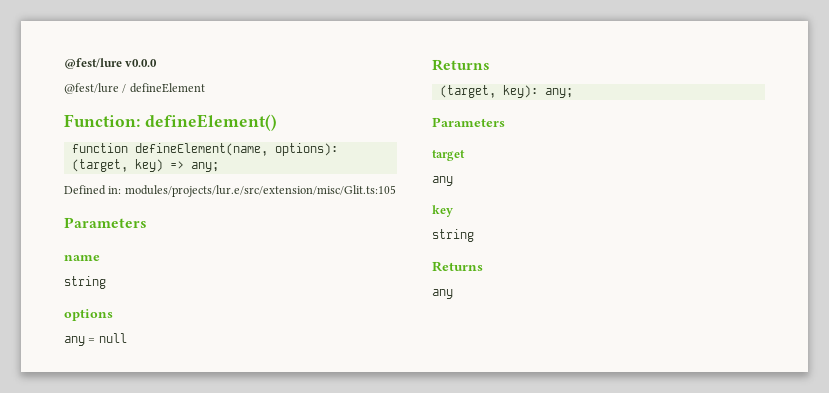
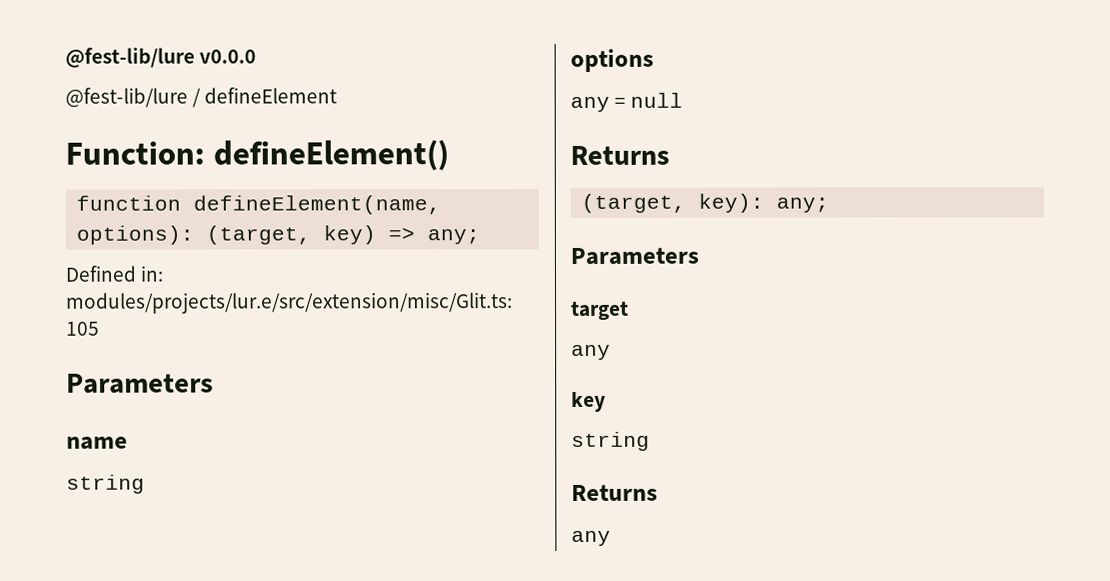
[64,58,122,69] @fest/lure -> [65,47,195,68] @fest-lib/lure
[64,83,119,94] @fest/lure -> [65,87,188,108] @fest-lib/lure

